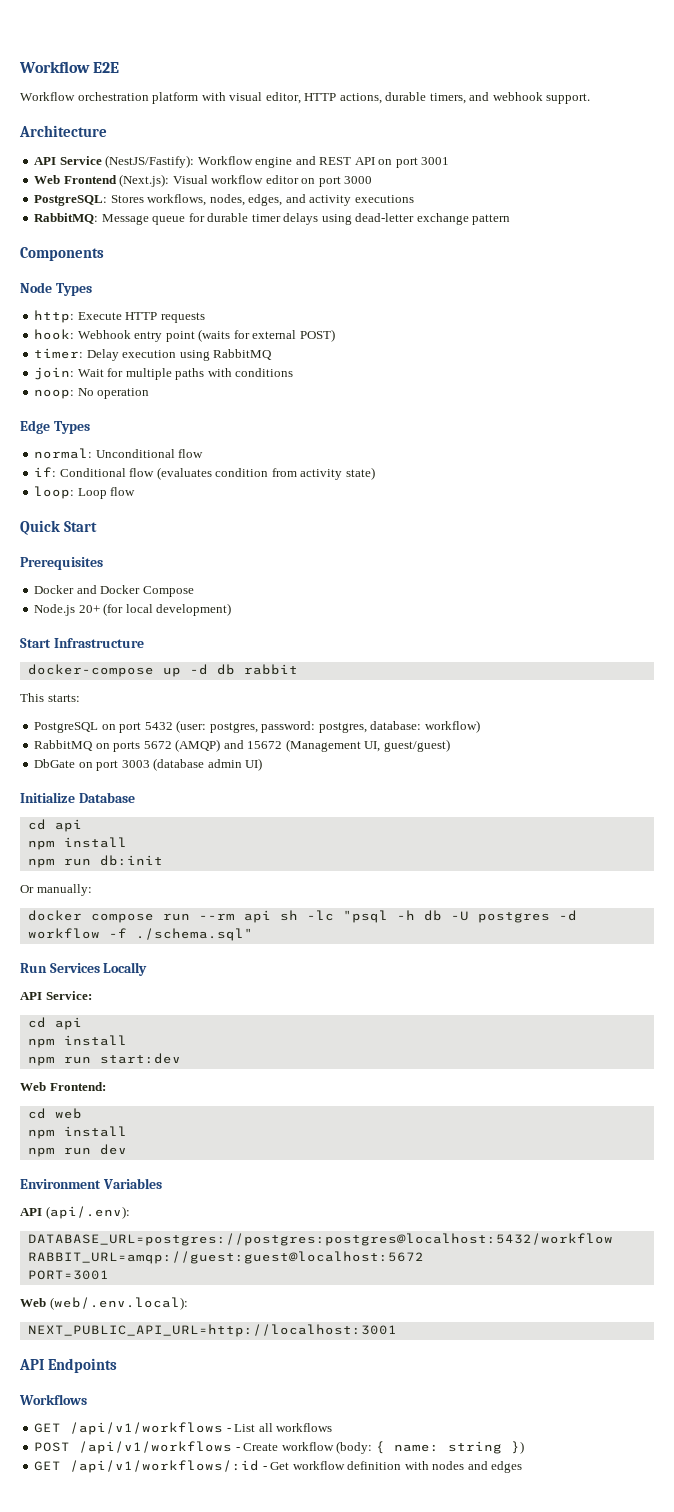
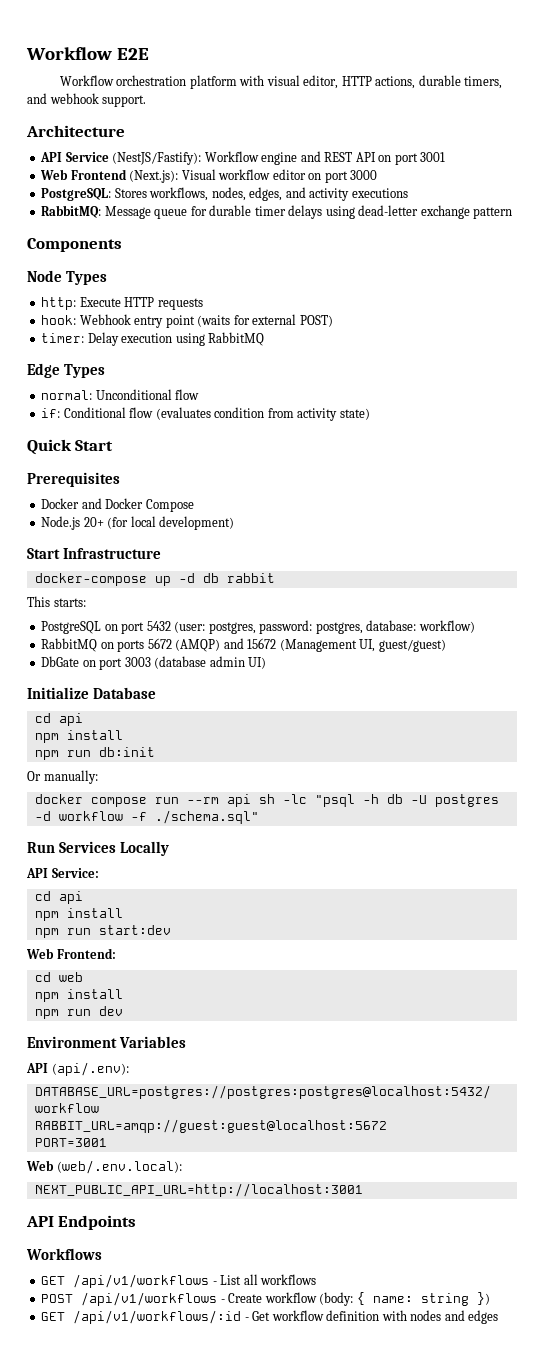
[34,367,294,380] [34,388,150,399] // join: Wait for multiple paths with conditions // noop: No operation -> (265, 339) none
[34,486,136,499] // loop: Loop flow -> (370, 414) none

